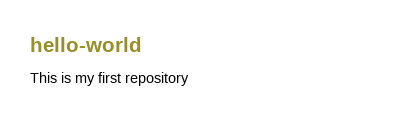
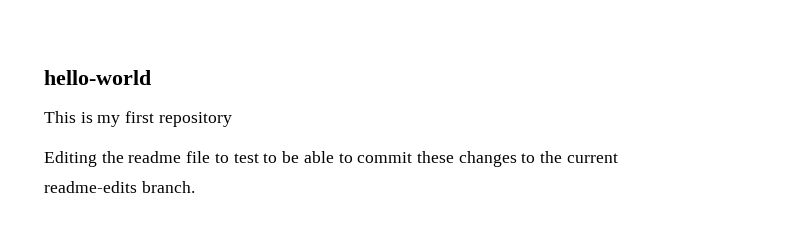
(189, 79) none -> [44,151,618,167] [44,181,195,193] // Editing the readme file to test to be able to commit these changes to the current readme-edits branch.

